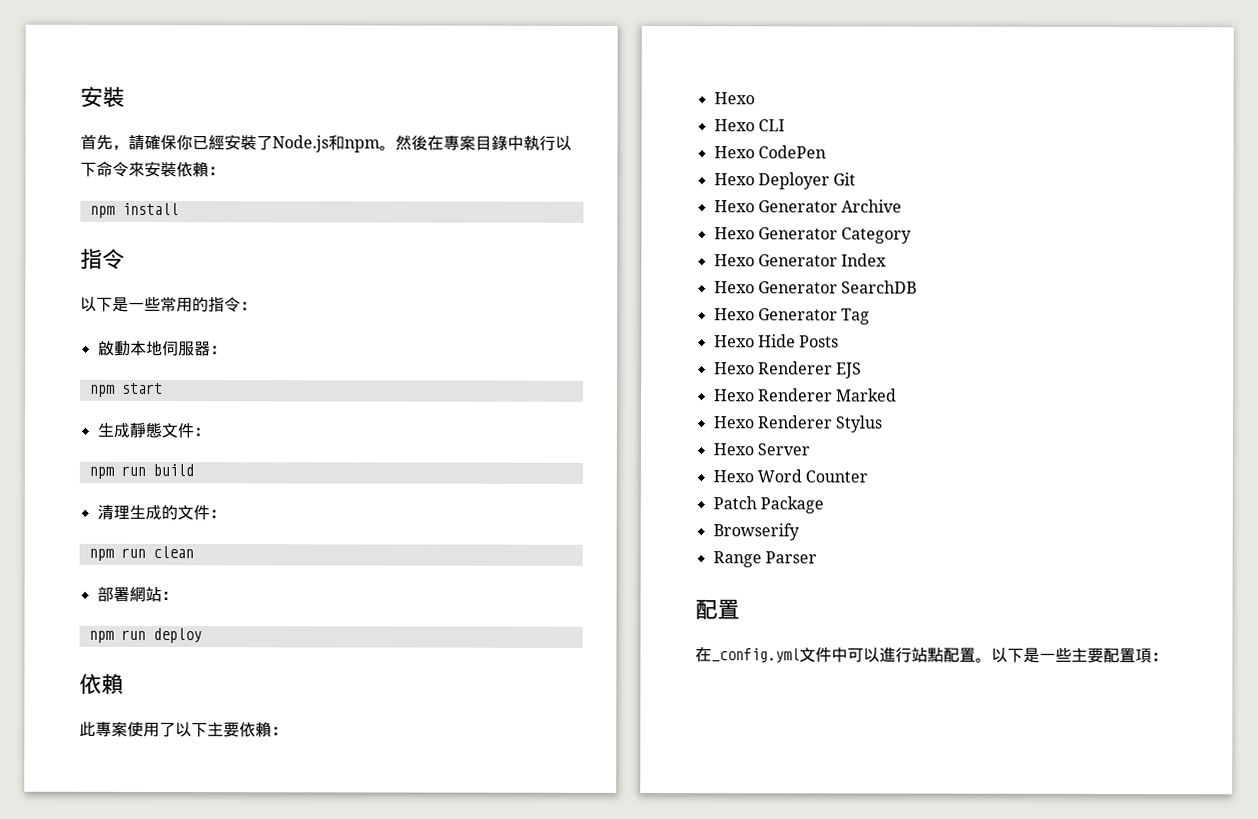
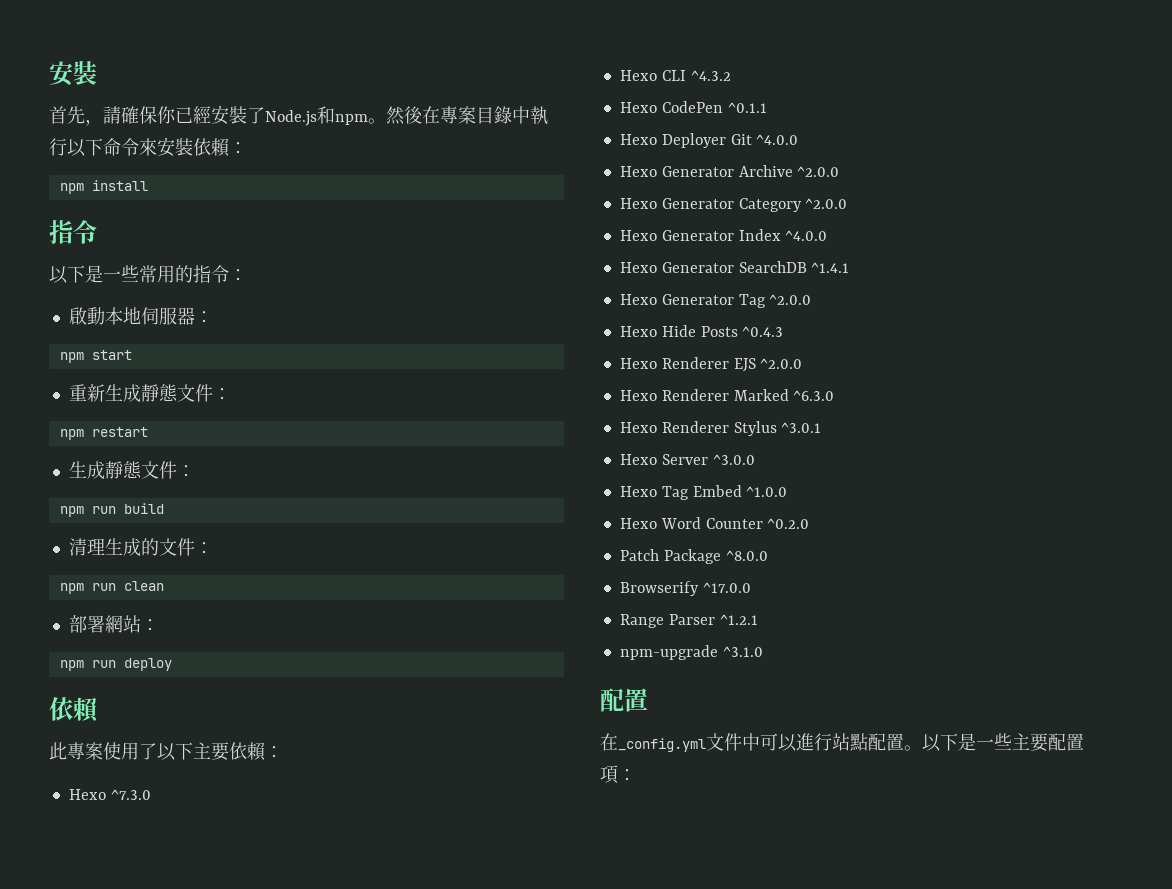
(163, 388) none -> [68,384,231,402] [59,427,148,440] // 重新生成靜態文件： // npm restart
(755, 98) none -> [110,789,151,800] ^7.3.0
(785, 125) none -> [690,70,731,81] ^4.3.2
(826, 152) none -> [727,102,767,113] ^0.1.1
(857, 179) none -> [756,134,799,145] ^4.0.0
(903, 206) none -> [797,166,840,177] ^2.0.0
(913, 235) none -> [805,198,848,209] ^2.0.0
(888, 260) none -> [785,230,828,241] ^4.0.0
(918, 287) none -> [811,262,850,273] ^1.4.1
(871, 316) none -> [769,294,812,305] ^2.0.0
(840, 341) none -> [742,326,784,337] ^0.4.3
(863, 370) none -> [760,358,803,369] ^2.0.0
(898, 395) none -> [793,390,835,401] ^6.3.0
(883, 424) none -> [781,422,822,433] ^3.0.1
(810, 449) none -> [712,454,755,465] [619,485,788,500] ^3.0.0 // Hexo Tag Embed ^1.0.0
(869, 476) none -> [767,518,810,529] ^0.2.0
(824, 505) none -> [725,550,768,561] ^8.0.0
(800, 532) none -> [702,582,751,593] ^17.0.0
(817, 557) none -> [719,614,758,625] [619,645,763,660] ^1.2.1 // npm-upgrade ^3.1.0

